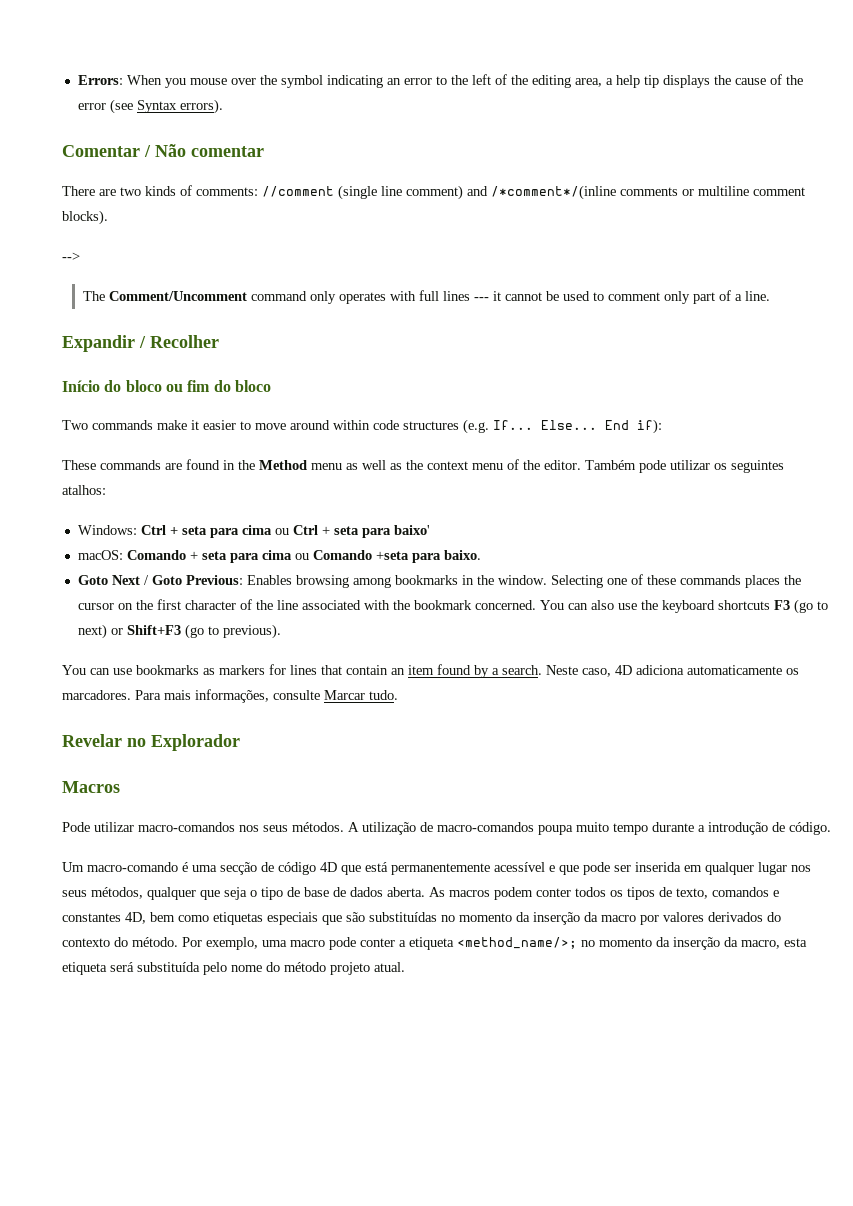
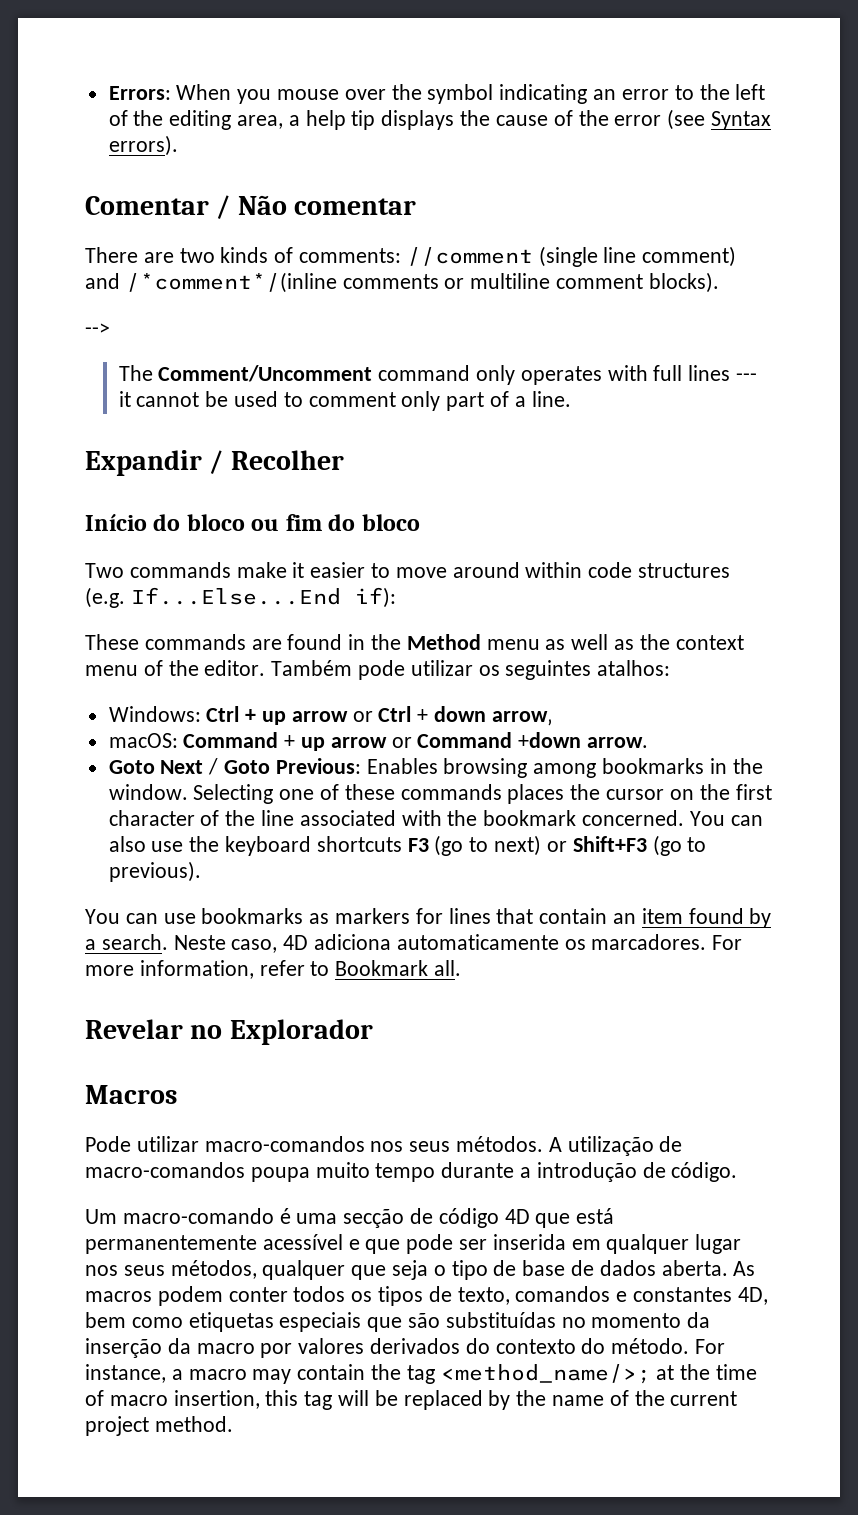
[493,420,629,430] If... Else... End -> [130,587,341,605] If...Else...End
[181,525,430,538] [77,550,481,563] seta para cima ou Ctrl + seta para baixo' // macOS: Comando + seta para cima ou Comando +seta para baixo. -> [262,706,552,726] [108,732,649,751] up arrow or Ctrl + down arrow‚ // macOS: Command + up arrow or Command +down arrow.
[135,689,398,703] Para mais informações, consulte Marcar tudo. -> [712,935,743,950] [85,960,462,979] For more information, refer to Bookmark all.
[182,937,807,950] [62,962,405,975] Por exemplo, uma macro pode conter a etiqueta <method_name/>; no momento da inserção da macro, esta etiqueta será substituída pelo nome do método projeto atual. -> [695,1339,726,1354] [85,1364,758,1384] [85,1390,738,1410] [85,1416,233,1436] For instance, a macro may contain the tag <method_name/>; at the time of macro insertion, this tag will be replaced by the name of the current project method.

